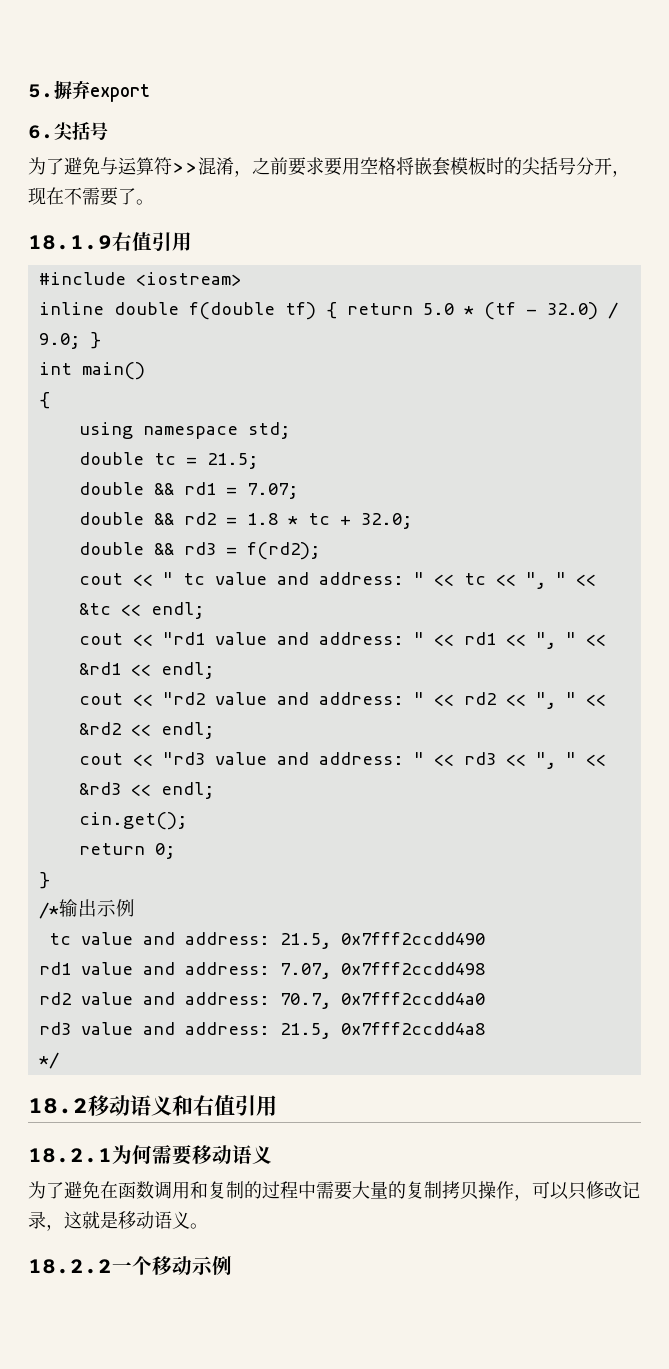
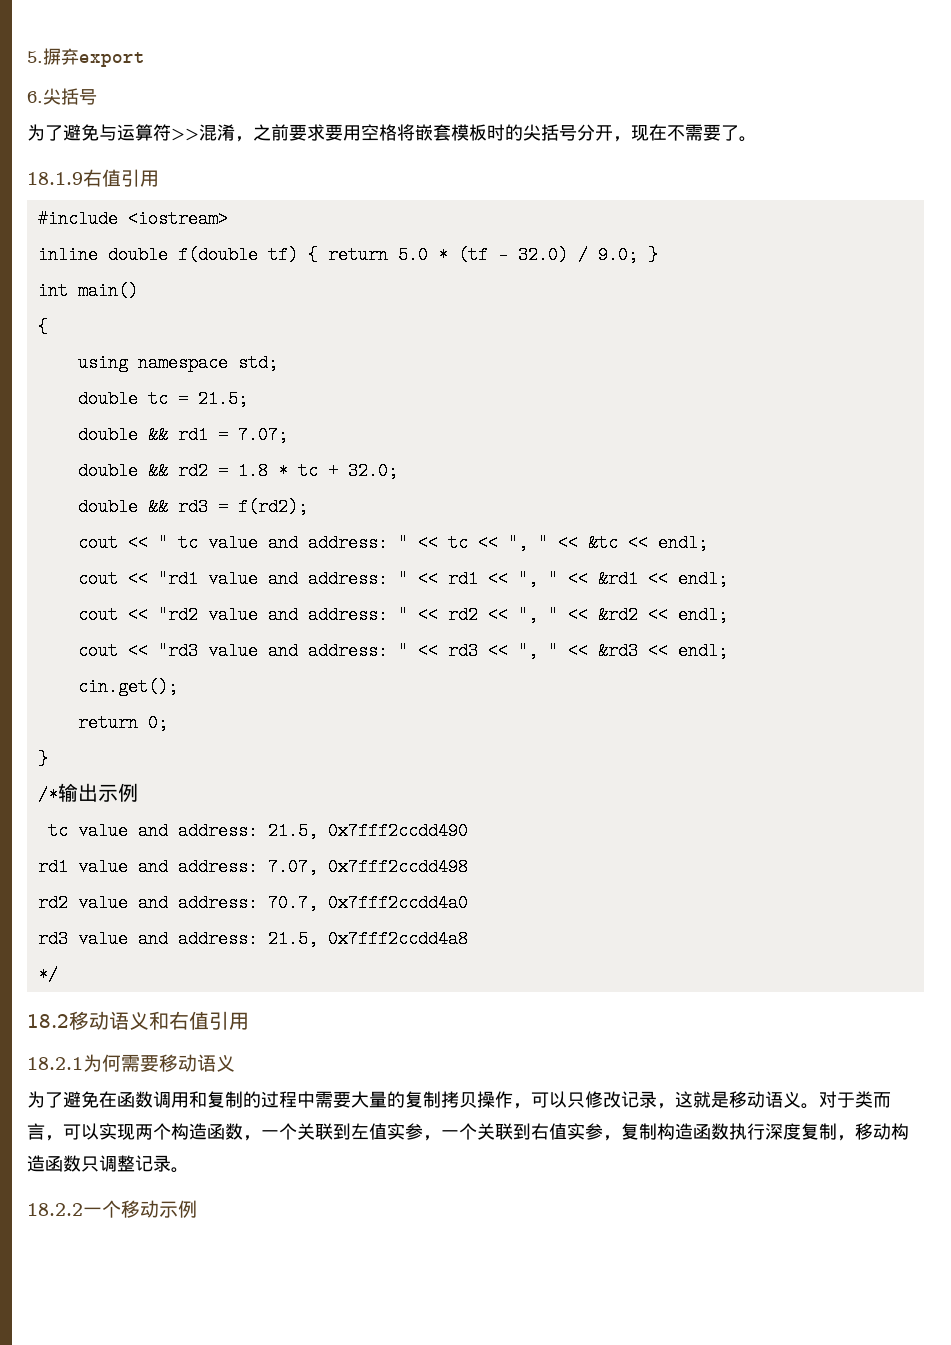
(208, 1226) none -> [819,1091,891,1108] [27,1123,909,1141] [27,1155,189,1173] 对于类而言，可以实现两个构造函数，一个关联到左值实参，一个关联到右值实参，复制构造函数执行深度复制，移动构造函数只调整记录。

